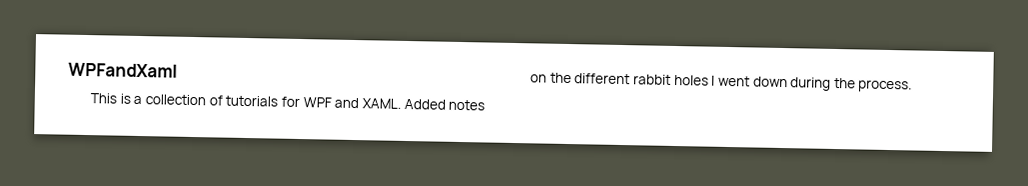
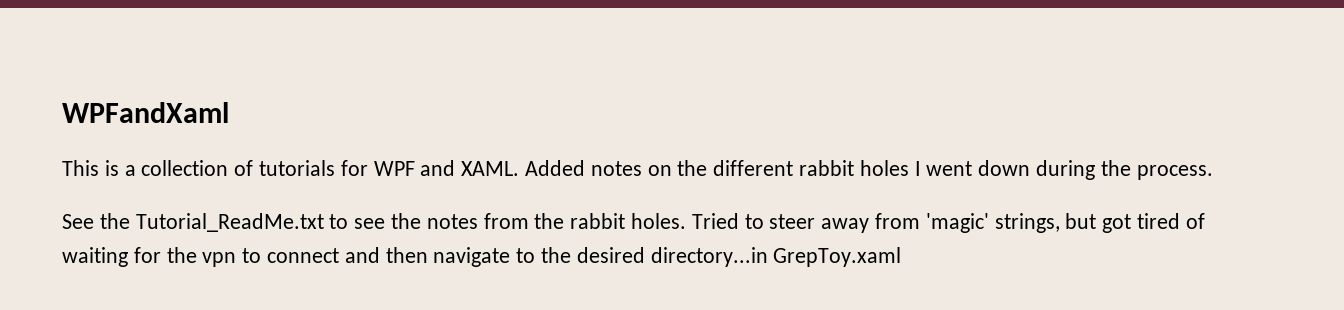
(913, 86) none -> [62,213,1205,233] [62,247,902,267] // See the Tutorial_ReadMe.txt to see the notes from the rabbit holes. Tried to steer away from 'magic' strings, but got tired of waiting for the vpn to connect and then navigate to the desired directory...in GrepToy.xaml

